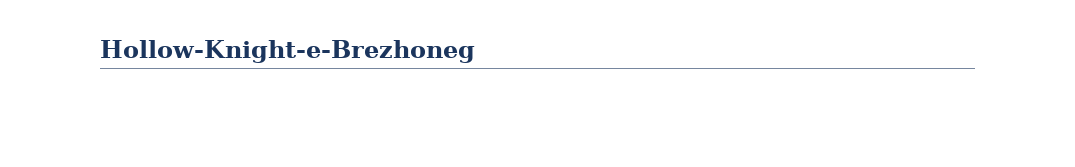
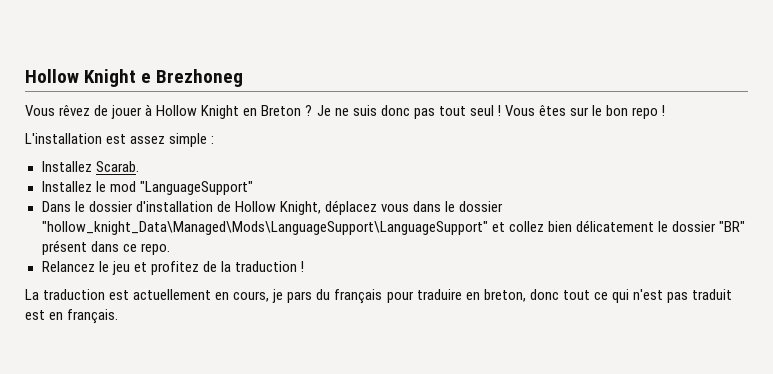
[100,40,475,63] Hollow-Knight-e-Brezhoneg -> [25,69,244,87] [25,104,666,119] [25,133,215,147] [41,161,139,172] [41,181,253,195] [41,200,504,215] [41,220,745,235] [41,240,170,255] [41,261,304,275] [25,289,732,304] [25,309,119,324] Hollow Knight e Brezhoneg // Vous rêvez de jouer à Hollow Knight en Breton ? Je ne suis donc pas tout seul ! Vous êtes sur le bon repo ! // L'installation est assez simple : // Installez Scarab. // Installez le mod "LanguageSupport" // Dans le dossier d'installation de Hollow Knight, déplacez vous dans le dossier "hollow_knight_Data\Managed\Mods\LanguageSupport\LanguageSupport" et collez bien délicatement le dossier "BR" présent dans ce repo. // Relancez le jeu et profitez de la traduction ! // La traduction est actuellement en cours, je pars du français pour traduire en breton, donc tout ce qui n'est pas traduit est en français.

